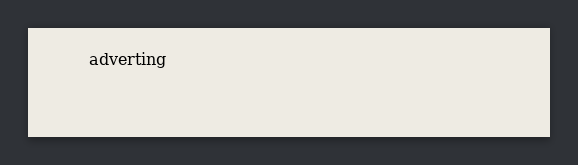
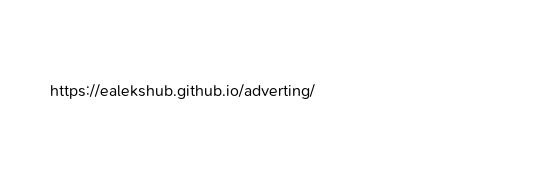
[89,52,166,68] adverting -> [50,83,315,99] https://ealekshub.github.io/adverting/

